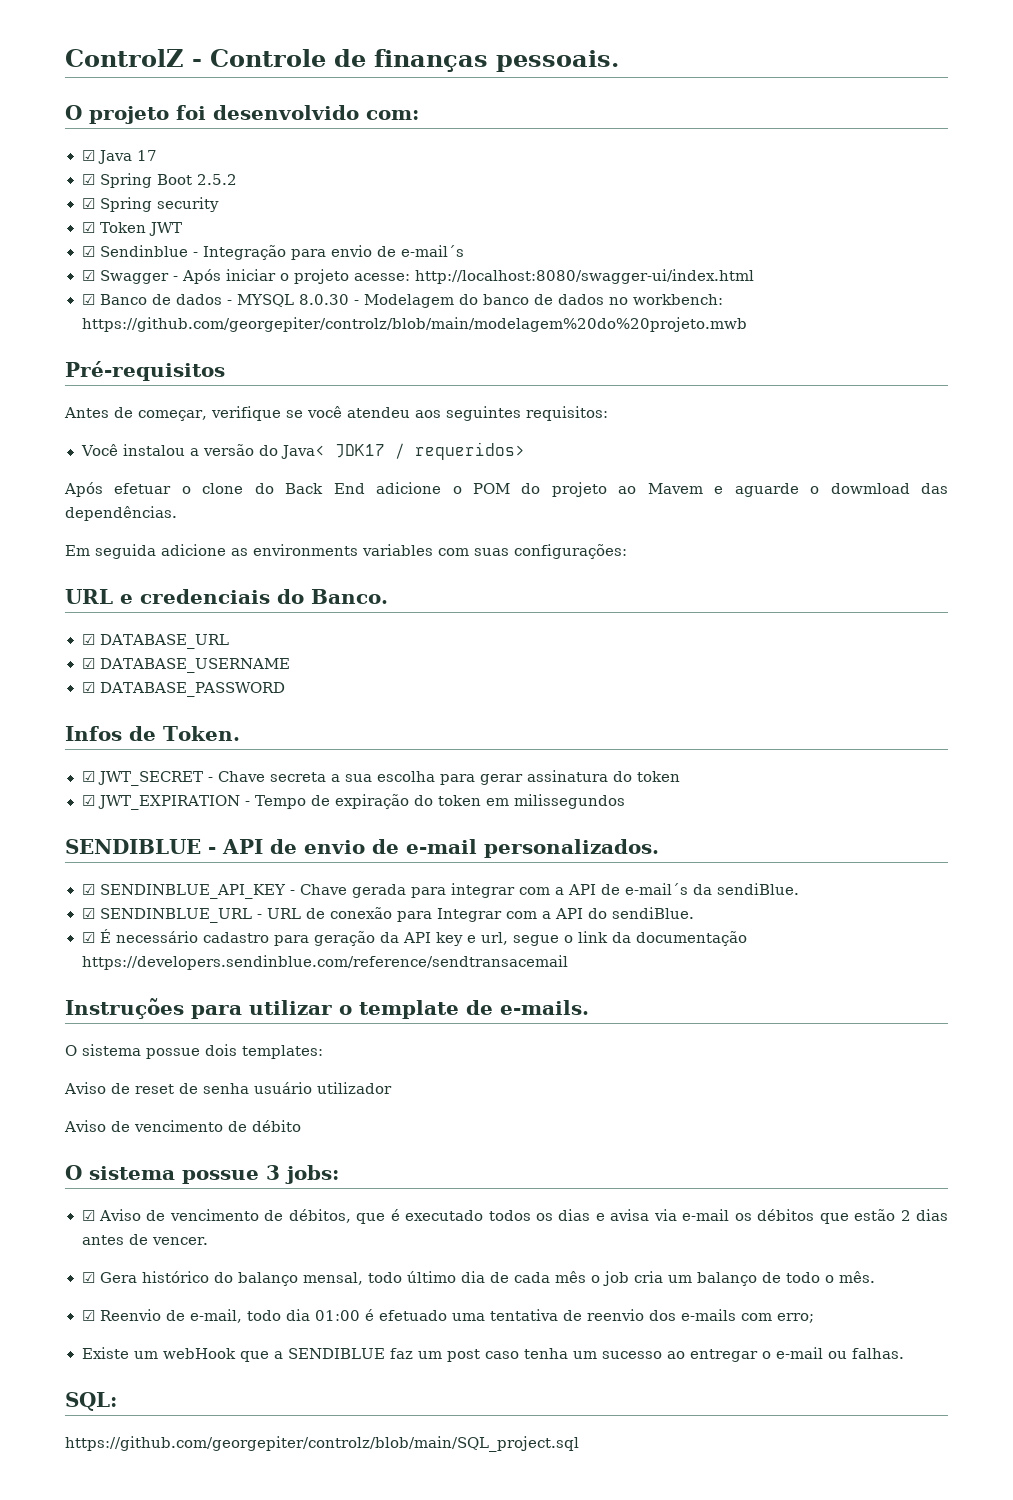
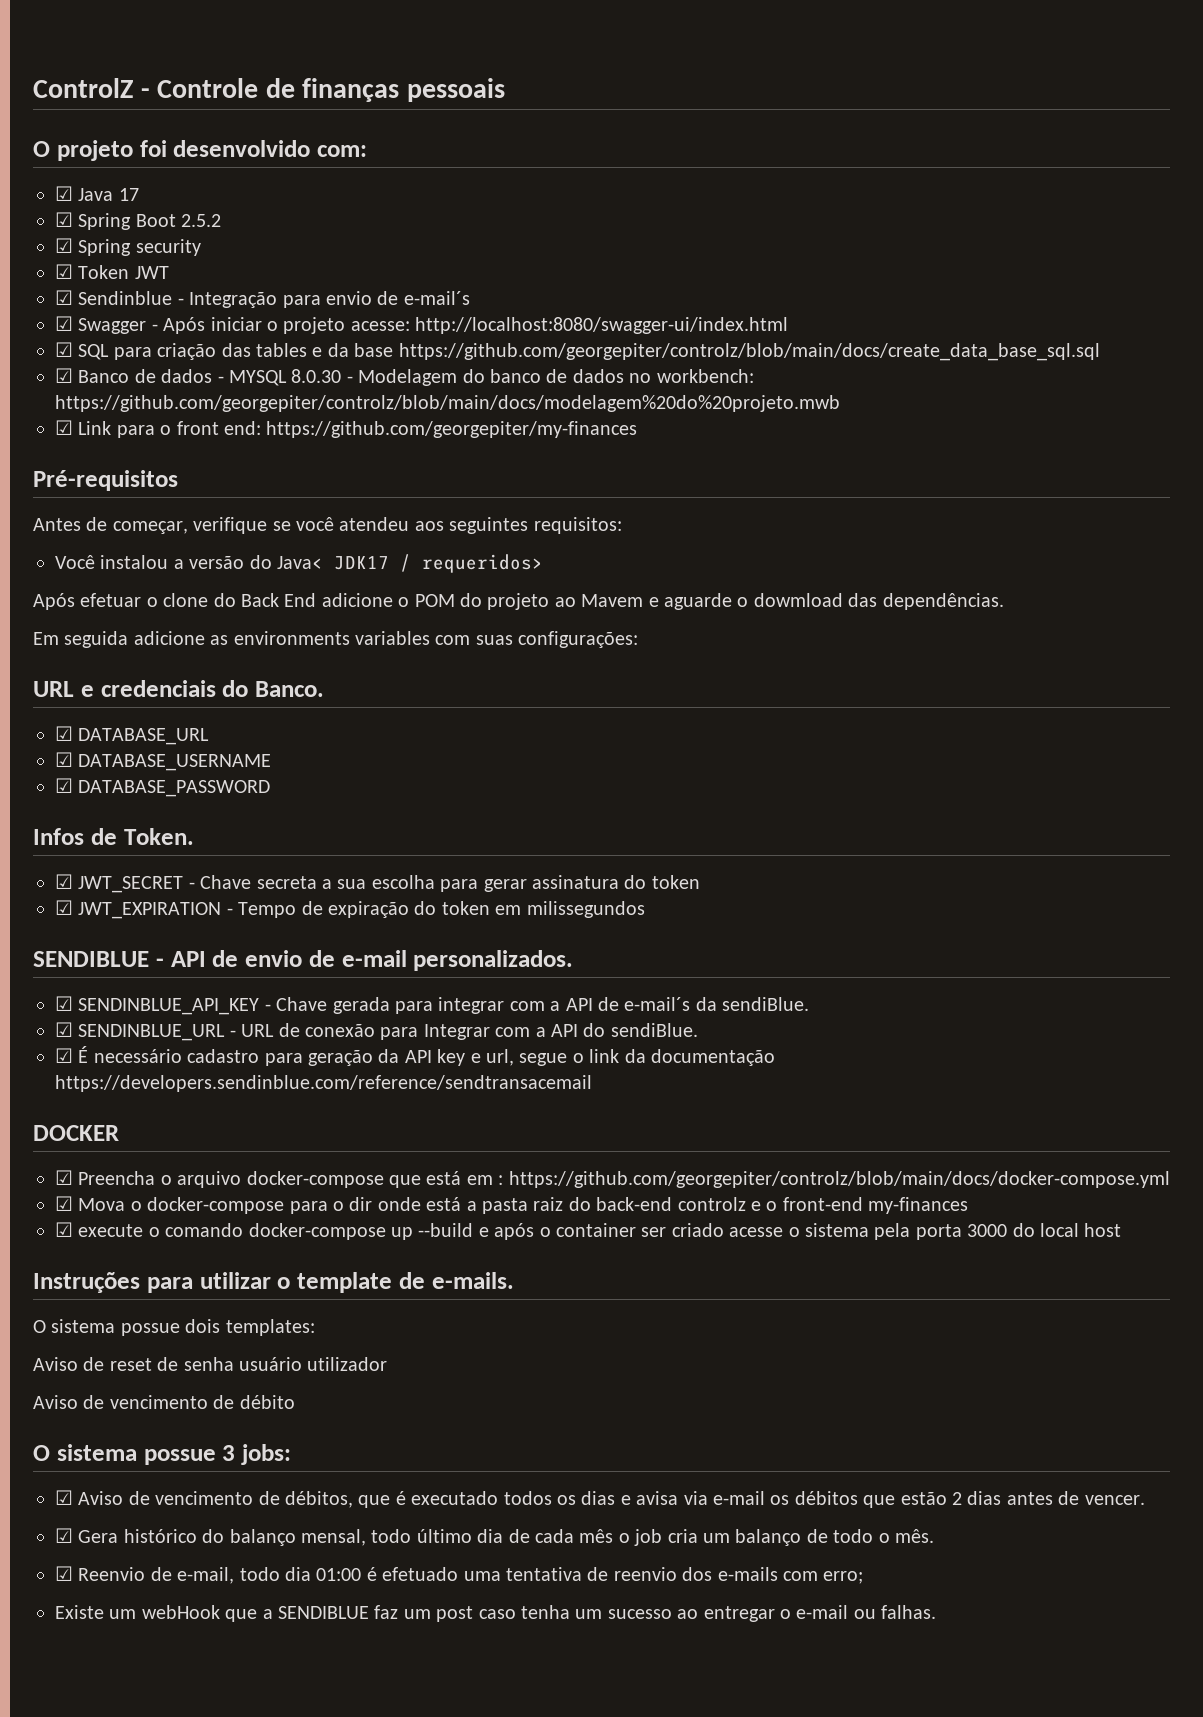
[496,50,619,72] pessoais. -> [406,78,505,102] pessoais
(754, 276) none -> [55,342,1100,361] // ☑ SQL para criação das tables e da base https://github.com/georgepiter/controlz/blob/main/docs/create_data_base_sql.sql
[81,317,747,332] https://github.com/georgepiter/controlz/blob/main/modelagem%20do%20projeto.mwb -> [55,395,840,412] [55,420,638,438] https://github.com/georgepiter/controlz/blob/main/docs/modelagem%20do%20projeto.mwb // ☑ Link para o front end: https://github.com/georgepiter/my-finances
(568, 962) none -> [33,1125,119,1141] [55,1170,1170,1188] [55,1196,969,1214] [55,1222,1122,1240] // DOCKER // ☑ Preencha o arquivo docker-compose que está em : https://github.com/georgepiter/controlz/blob/main/docs/docker-compose.yml // ☑ Mova o docker-compose para o dir onde está a pasta raiz do back-end controlz e o front-end my-finances // ☑ execute o comando docker-compose up --build e após o container ser criado acesse o sistema pela porta 3000 do local host
[65,1392,117,1411] [65,1436,579,1452] // SQL: // https://github.com/georgepiter/controlz/blob/main/SQL_project.sql -> (937, 1612) none

